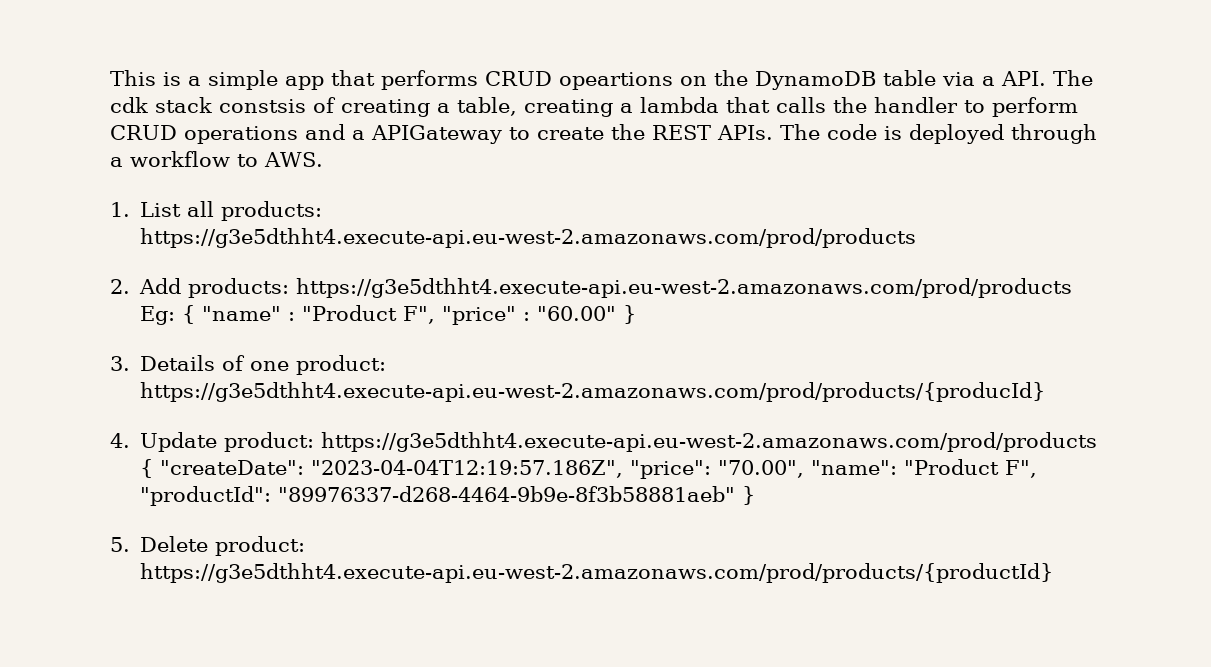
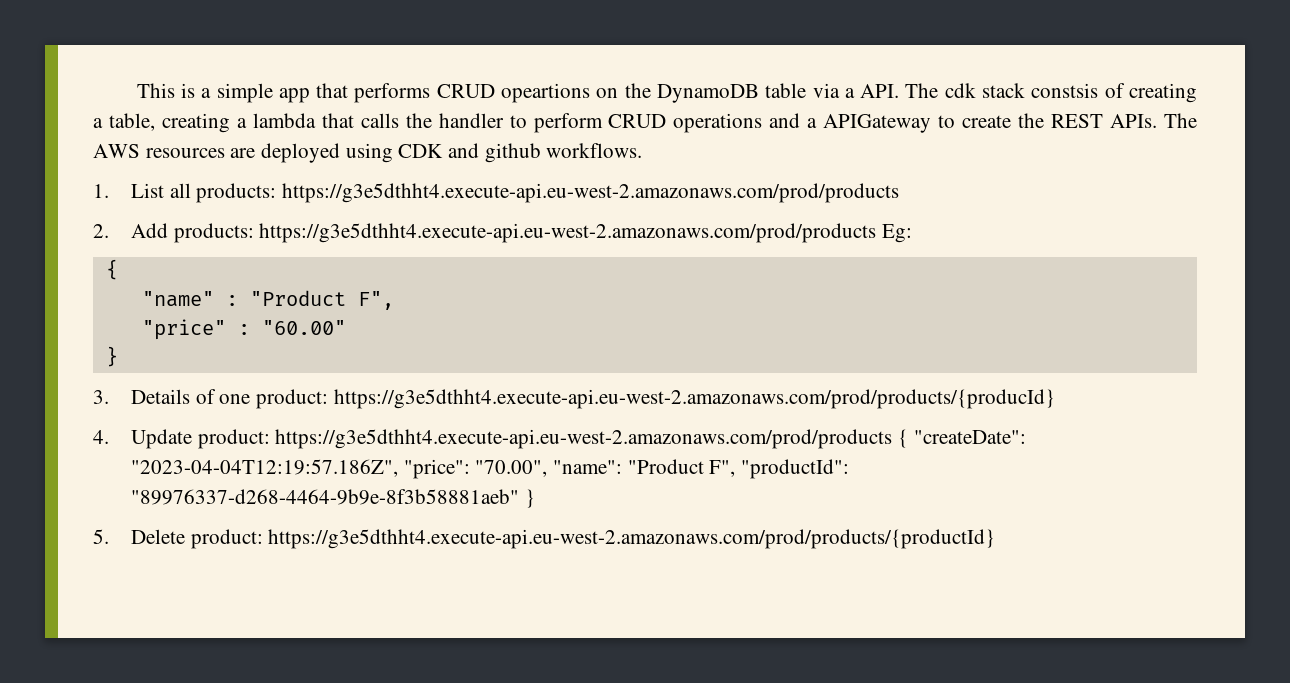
[827,124,1097,144] [110,151,323,167] code is deployed through a workflow to AWS. -> [93,143,643,163] AWS resources are deployed using CDK and github workflows.
[182,305,196,324] { -> [105,259,118,280] // { //
(436, 315) none -> (394, 300) //
(617, 313) none -> (346, 327) //

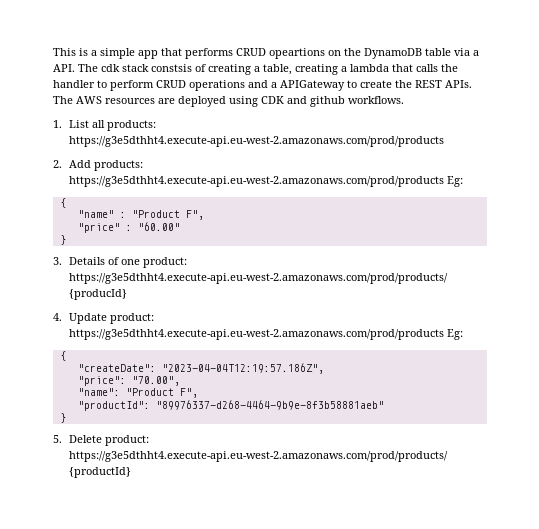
[898,429,909,448] { -> [446,329,463,340] [59,351,66,361] Eg: // { //
(399, 468) none -> (324, 368) //
(548, 468) none -> (180, 381) //
(736, 468) none -> (198, 393) //
(520, 497) none -> (384, 405) //

